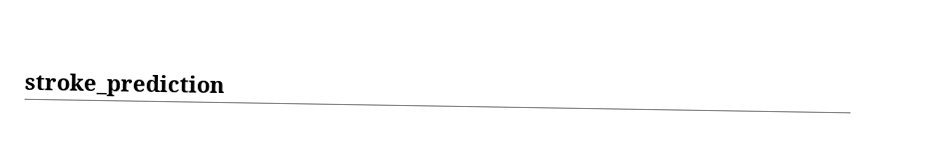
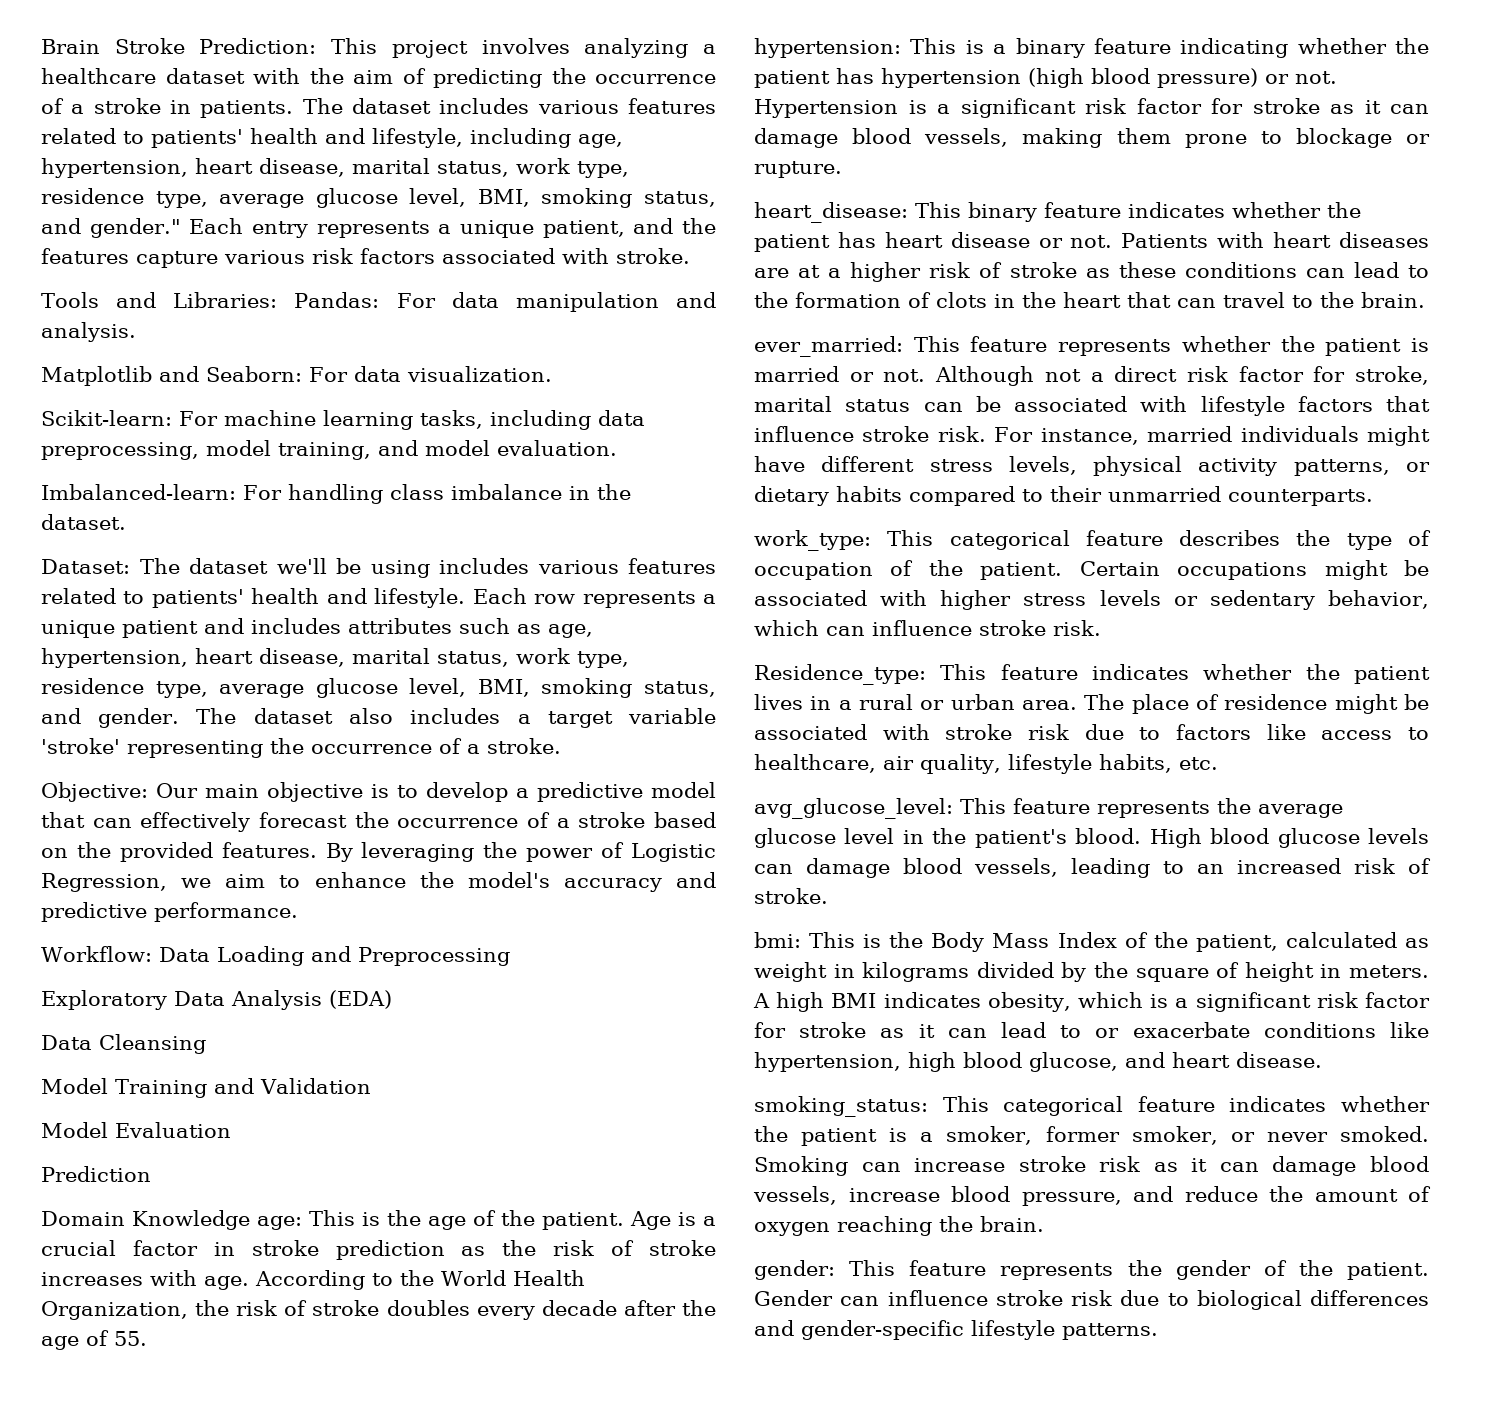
[24,72,225,99] stroke_prediction -> [41,38,716,58] [41,68,716,88] [41,98,716,118] [41,128,623,148] [41,158,629,178] [41,188,716,208] [41,218,717,238] [41,248,690,268] [41,292,716,312] [41,322,136,342] [41,366,552,386] [41,410,645,430] [41,440,617,460] [41,484,631,504] [41,514,126,530] [41,558,716,578] [41,588,717,608] [41,618,593,638] [41,648,629,668] [41,678,716,698] [41,708,716,728] [41,738,561,758] [41,782,716,802] [41,812,716,832] [41,842,717,862] [41,872,716,892] [41,902,298,922] [41,946,510,966] [41,990,392,1010] [41,1034,206,1054] [41,1078,371,1098] [41,1122,231,1138] [41,1166,151,1182] [41,1210,716,1230] [41,1240,717,1260] [41,1270,585,1290] [41,1300,716,1320] [41,1330,147,1350] [754,38,1429,58] [754,68,1337,88] [754,98,1429,118] [754,128,1430,148] [754,161,842,178] [754,202,1361,223] [754,232,1429,252] [754,262,1429,282] [754,292,1425,308] [754,336,1429,357] [754,366,1429,386] [754,396,1430,416] [754,426,1430,446] [754,456,1430,476] [754,486,1373,506] [754,530,1431,551] [754,560,1429,580] [754,590,1430,610] [754,620,1101,636] [754,664,1430,685] [754,694,1429,714] [754,724,1429,740] [754,754,1218,774] [754,798,1343,819] [754,828,1429,848] [754,858,1431,878] [754,888,828,904] [754,932,1429,952] [754,962,1429,982] [753,992,1430,1012] [754,1022,1429,1038] [754,1052,1322,1072] [754,1096,1430,1117] [754,1126,1429,1146] [754,1156,1429,1176] [753,1186,1431,1206] [754,1216,1044,1236] [754,1260,1429,1280] [754,1290,1429,1310] [754,1320,1158,1340] Brain Stroke Prediction: This project involves analyzing a healthcare dataset with the aim of predicting the occurrence of a stroke in patients. The dataset includes various features related to patients' health and lifestyle, including age, hypertension, heart disease, marital status, work type, residence type, average glucose level, BMI, smoking status, and gender." Each entry represents a unique patient, and the features capture various risk factors associated with stroke. // Tools and Libraries: Pandas: For data manipulation and analysis. // Matplotlib and Seaborn: For data visualization. // Scikit-learn: For machine learning tasks, including data preprocessing, model training, and model evaluation. // Imbalanced-learn: For handling class imbalance in the dataset. // Dataset: The dataset we'll be using includes various features related to patients' health and lifestyle. Each row represents a unique patient and includes attributes such as age, hypertension, heart disease, marital status, work type, residence type, average glucose level, BMI, smoking status, and gender. The dataset also includes a target variable 'stroke' representing the occurrence of a stroke. // Objective: Our main objective is to develop a predictive model that can effectively forecast the occurrence of a stroke based on the provided features. By leveraging the power of Logistic Regression, we aim to enhance the model's accuracy and predictive performance. // Workflow: Data Loading and Preprocessing // Exploratory Data Analysis (EDA) // Data Cleansing // Model Training and Validation // Model Evaluation // Prediction // Domain Knowledge age: This is the age of the patient. Age is a crucial factor in stroke prediction as the risk of stroke increases with age. According to the World Health Organization, the risk of stroke doubles every decade after the age of 55. // hypertension: This is a binary feature indicating whether the patient has hypertension (high blood pressure) or not. Hypertension is a significant risk factor for stroke as it can damage blood vessels, making them prone to blockage or rupture. // heart_disease: This binary feature indicates whether the patient has heart disease or not. Patients with heart diseases are at a higher risk of stroke as these conditions can lead to the formation of clots in the heart that can travel to the brain. // ever_married: This feature represents whether the patient is married or not. Although not a direct risk factor for stroke, marital status can be associated with lifestyle factors that influence stroke risk. For instance, married individuals might have different stress levels, physical activity patterns, or dietary habits compared to their unmarried counterparts. // work_type: This categorical feature describes the type of occupation of the patient. Certain occupations might be associated with higher stress levels or sedentary behavior, which can influence stroke risk. // Residence_type: This feature indicates whether the patient lives in a rural or urban area. The place of residence might be associated with stroke risk due to factors like access to healthcare, air quality, lifestyle habits, etc. // avg_glucose_level: This feature represents the average glucose level in the patient's blood. High blood glucose levels can damage blood vessels, leading to an increased risk of stroke. // bmi: This is the Body Mass Index of the patient, calculated as weight in kilograms divided by the square of height in meters. A high BMI indicates obesity, which is a significant risk factor for stroke as it can lead to or exacerbate conditions like hypertension, high blood glucose, and heart disease. // smoking_status: This categorical feature indicates whether the patient is a smoker, former smoker, or never smoked. Smoking can increase stroke risk as it can damage blood vessels, increase blood pressure, and reduce the amount of oxygen reaching the brain. // gender: This feature represents the gender of the patient. Gender can influence stroke risk due to biological differences and gender-specific lifestyle patterns.

